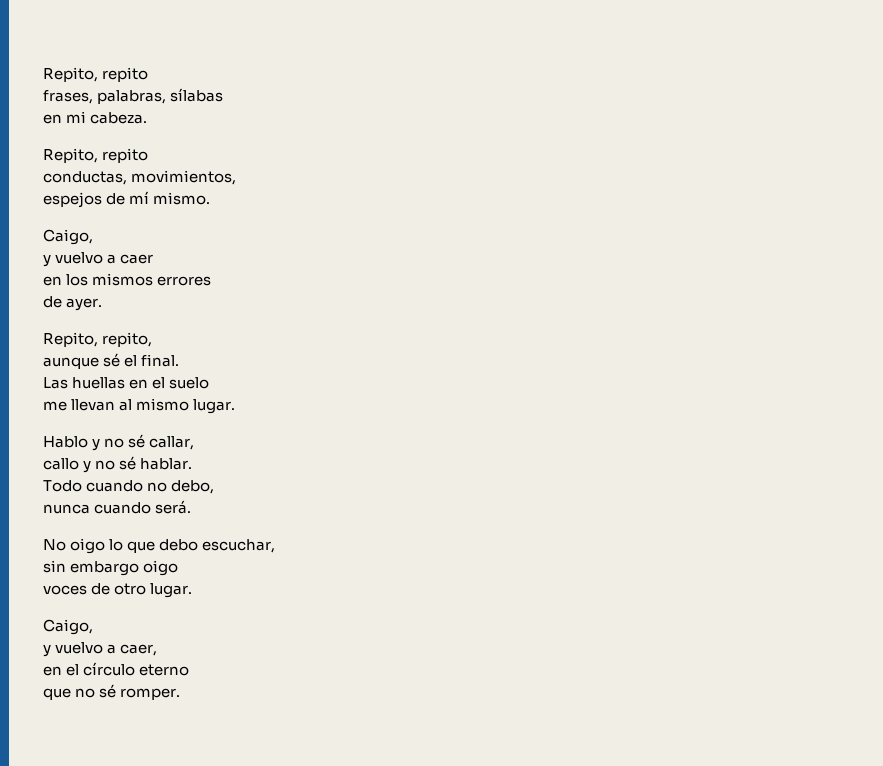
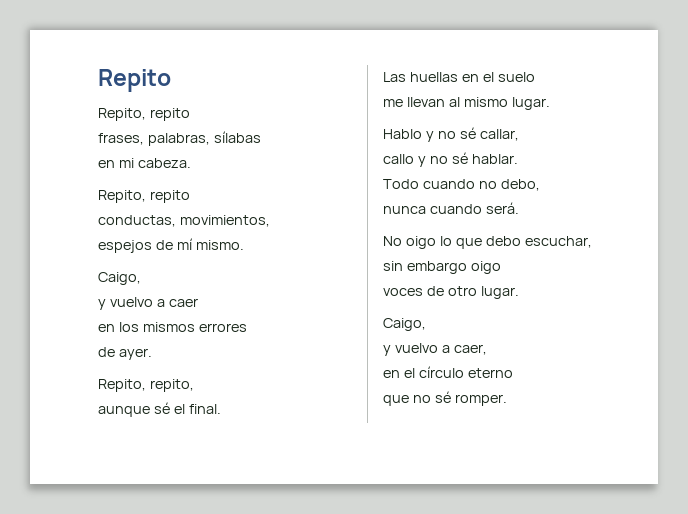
(43, 74) none -> [98,69,171,92] Repito //

